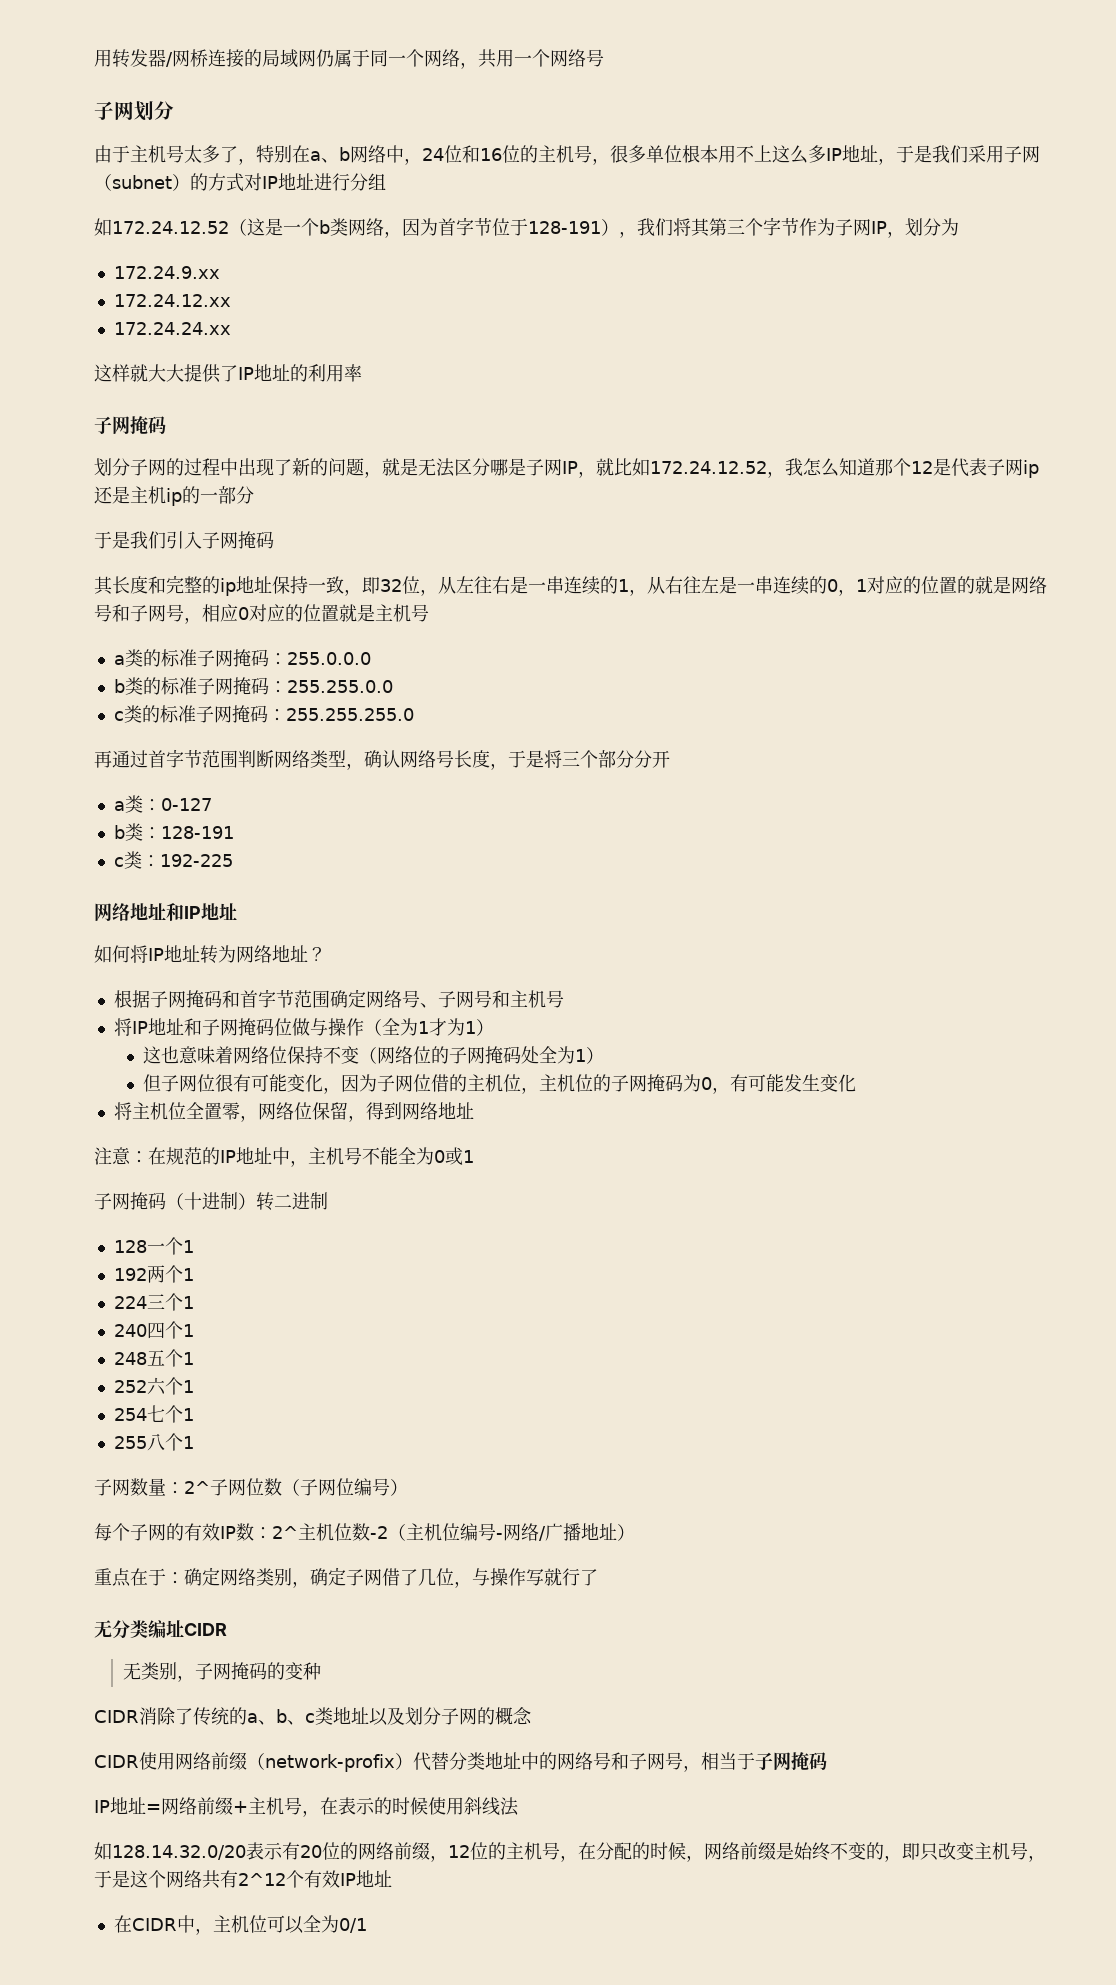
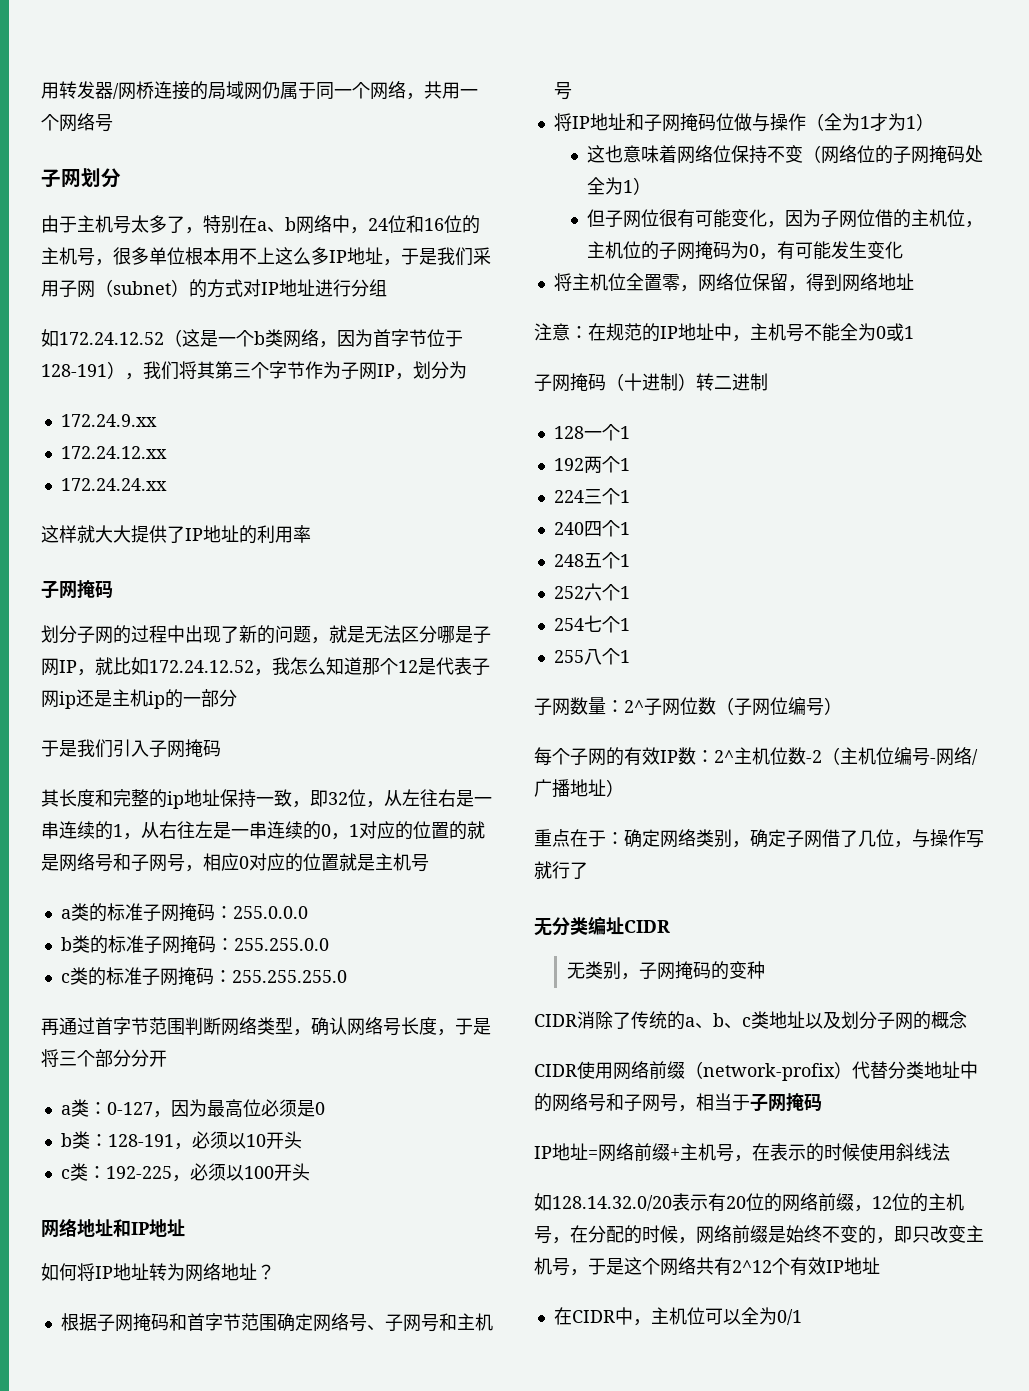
(212, 804) none -> [152,1099,325,1118] ，因为最高位必须是0
(234, 832) none -> [173,1131,302,1150] ，必须以10开头
(233, 860) none -> [171,1163,310,1182] ，必须以100开头

